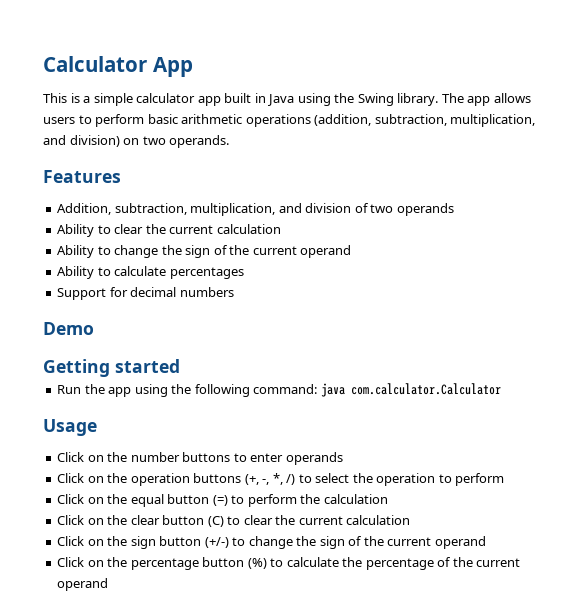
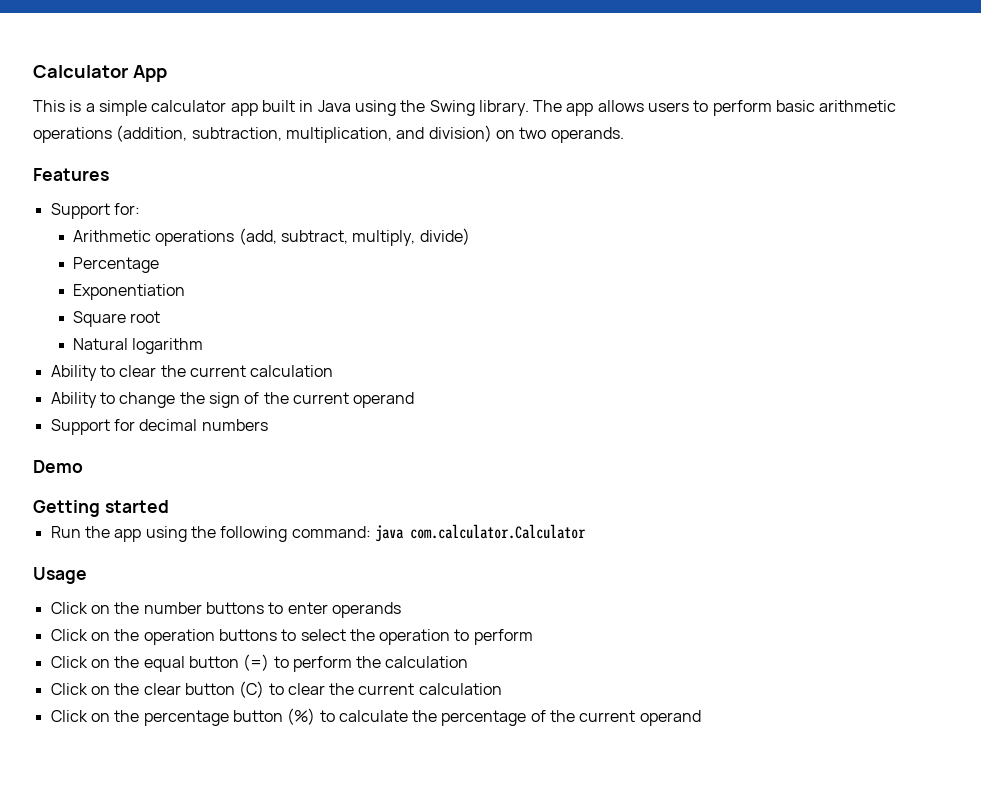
[57,203,454,216] Addition, subtraction, multiplication, and division of two operands -> [50,203,140,219] [73,228,470,246] [73,257,160,273] [73,284,186,300] [73,311,161,327] [73,338,204,354] Support for: // Arithmetic operations (add, subtract, multiply, divide) // Percentage // Exponentiation // Square root // Natural logarithm
[57,266,244,279] // Ability to calculate percentages -> (415, 400) none
[244,473,296,485] (+, -, *, /) -> (277, 635) none
[57,536,486,549] // Click on the sign button (+/-) to change the sign of the current operand -> (502, 689) none

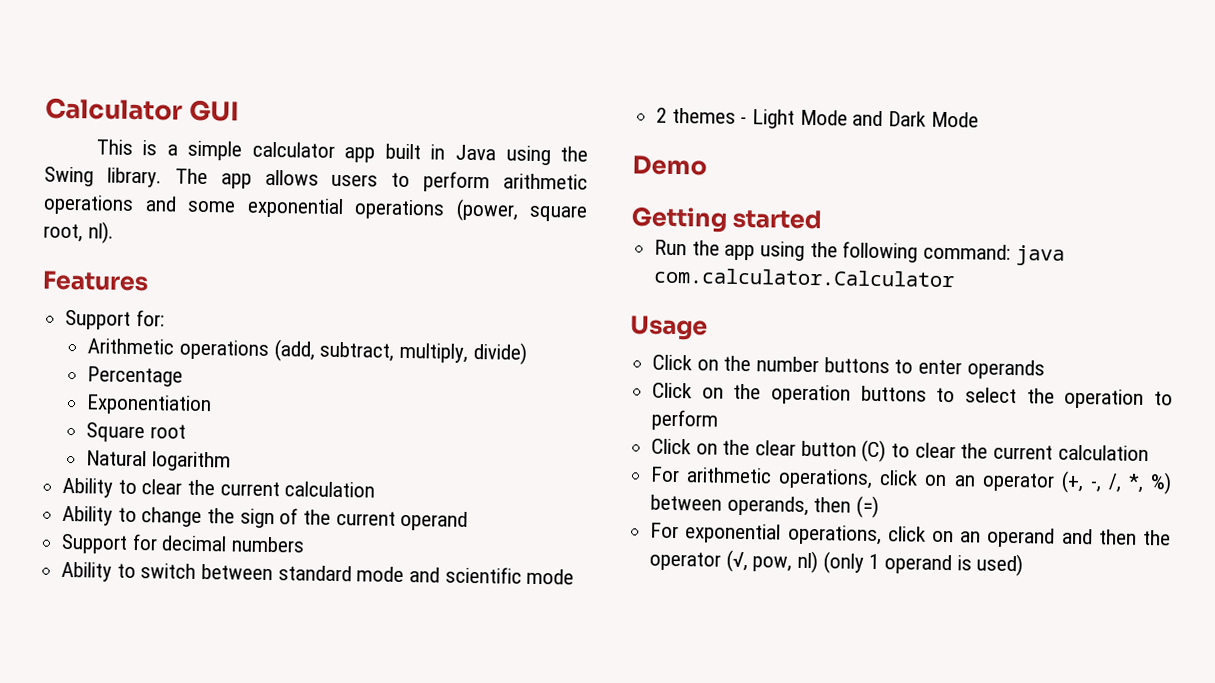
[132,65,167,82] App -> [188,99,239,122] GUI
[776,100,816,112] basic -> (491, 182) none
[116,125,624,143] (addition, subtraction, multiplication, and division) on two operands. -> [144,196,588,222] [43,221,114,244] and some exponential operations (power, square root, nl).
(268, 425) none -> [61,561,575,585] [656,107,979,129] // Ability to switch between standard mode and scientific mode // 2 themes - Light Mode and Dark Mode
[50,654,469,672] // Click on the equal button (=) to perform the calculation -> (719, 420) none
[50,708,701,726] Click on the percentage button (%) to calculate the percentage of the current operand -> [650,466,1172,495] [650,494,880,519] [650,522,1171,548] [649,549,1024,577] For arithmetic operations, click on an operator (+, -, /, *, %) between operands, then (=) // For exponential operations, click on an operand and then the operator (√, pow, nl) (only 1 operand is used)

